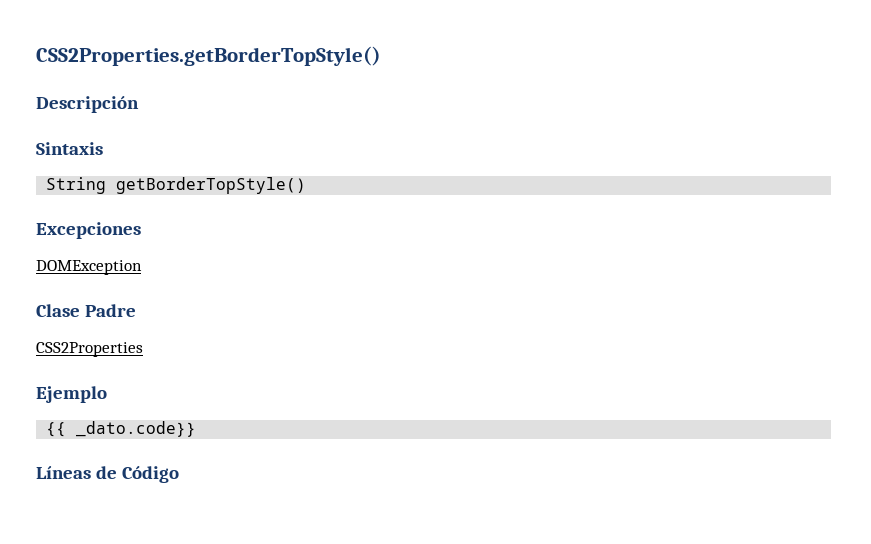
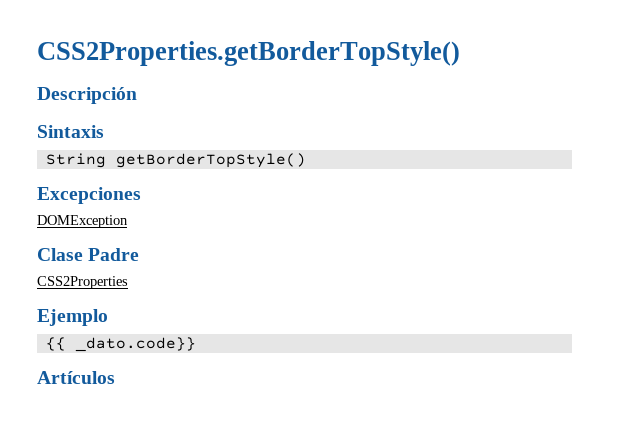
[36,466,179,483] Líneas de Código -> [37,371,115,384] Artículos

